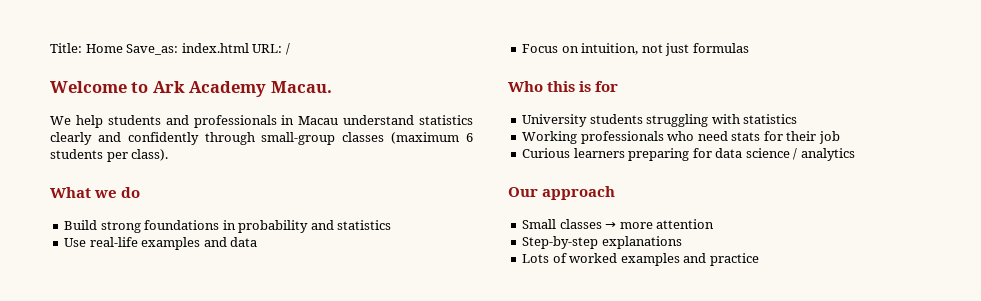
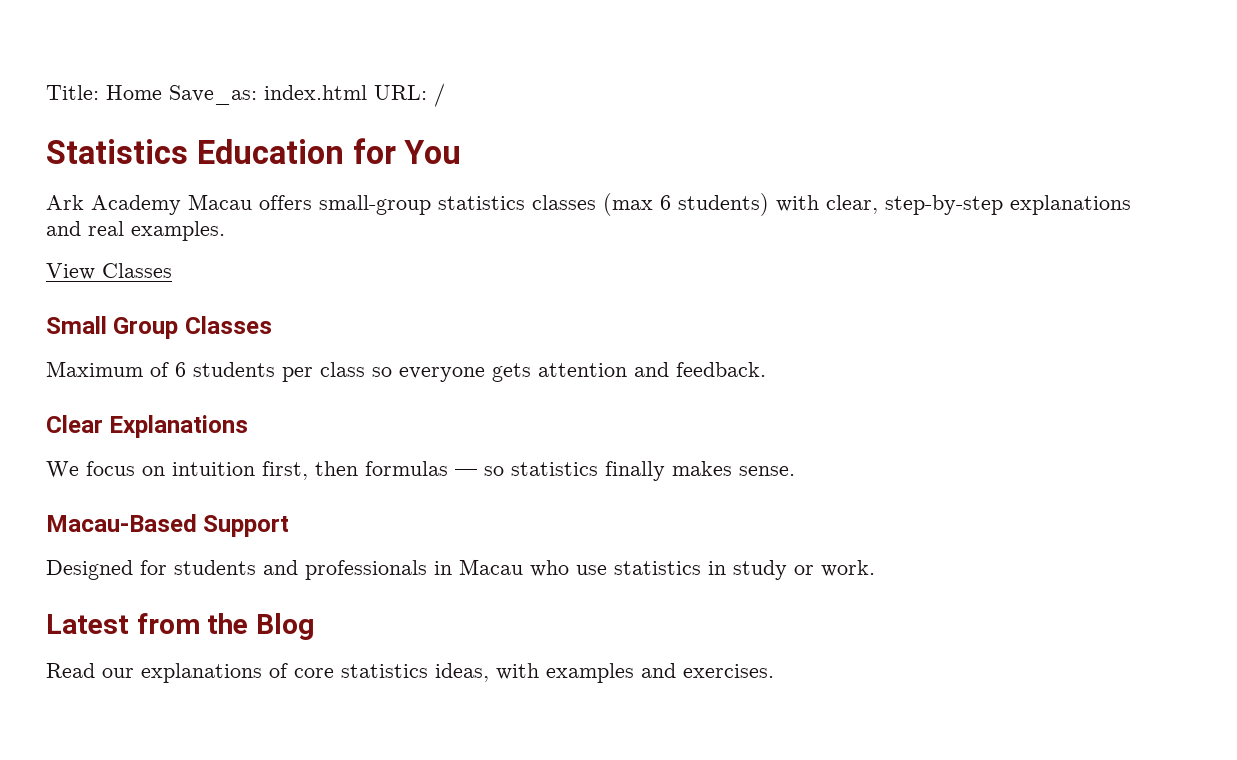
[50,81,332,97] [50,115,103,128] Welcome to Ark Academy Macau. // We help -> [46,138,462,164] [46,193,1131,216] [46,221,225,241] [46,263,172,280] [46,316,272,339] [46,361,766,382] [46,415,249,438] [46,461,795,481] [46,514,290,537] [46,560,167,580] Statistics Education for You // Ark Academy Macau offers small-group statistics classes (max 6 students) with clear, step-by-step explanations and real examples. // View Classes // Small Group Classes // Maximum of 6 students per class so everyone gets attention and feedback. // Clear Explanations // We focus on intuition first, then formulas — so statistics finally makes sense. // Macau-Based Support // Designed for
[343,115,473,125] [50,132,473,145] [50,149,169,162] [50,187,141,198] [64,220,392,233] [64,237,258,250] [522,43,749,56] [508,81,619,92] [522,114,798,127] [522,131,840,144] [522,148,855,161] [508,186,616,200] [522,219,715,229] [522,236,682,249] [522,253,759,266] understand statistics clearly and confidently through small-group classes (maximum 6 students per class). // What we do // Build strong foundations in probability and statistics // Use real-life examples and data // Focus on intuition, not just formulas // Who this is for // University students struggling with statistics // Working professionals who need stats for their job // Curious learners preparing for data science / analytics // Our approach // Small classes → more attention // Step-by-step explanations // Lots of worked examples and practice -> [530,560,875,580] [46,613,314,640] [46,663,774,683] who use statistics in study or work. // Latest from the Blog // Read our explanations of core statistics ideas, with examples and exercises.

